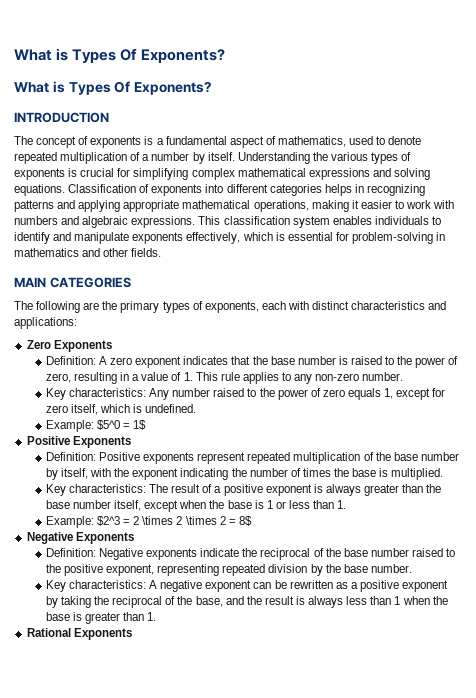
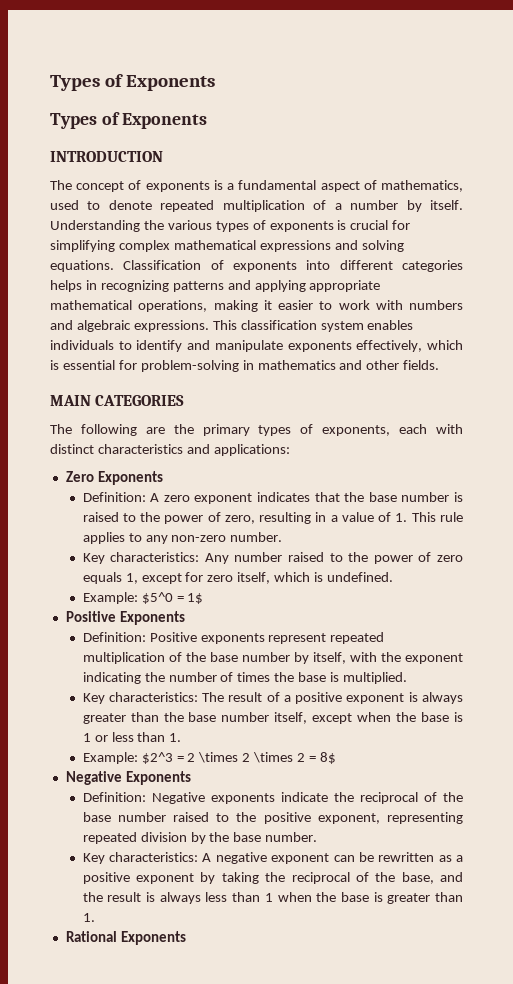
[14,48,226,63] [14,81,213,95] What is Types Of Exponents? // What is Types Of Exponents? -> [50,74,216,91] [50,112,208,129] Types of Exponents // Types of Exponents

